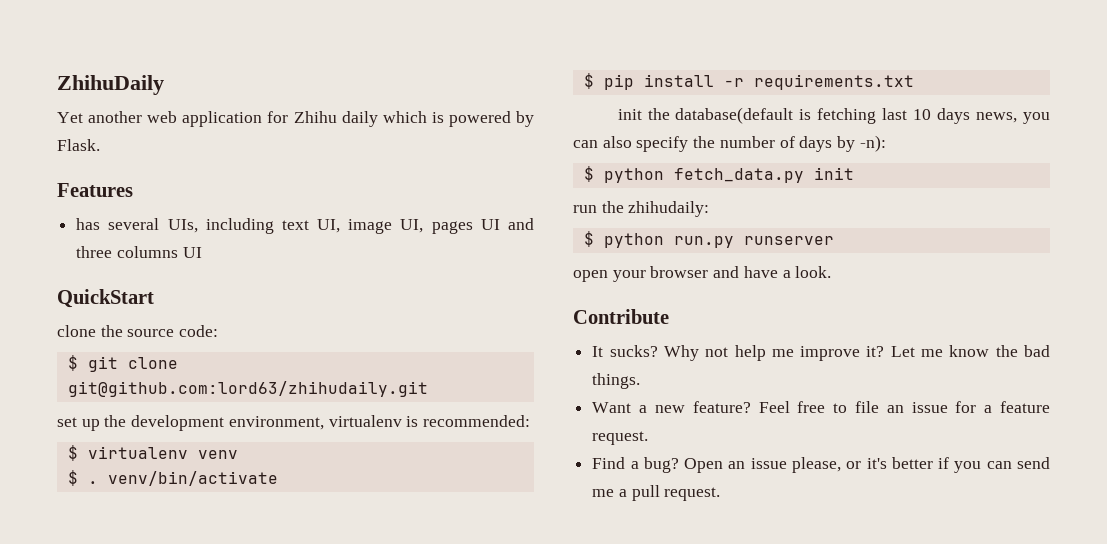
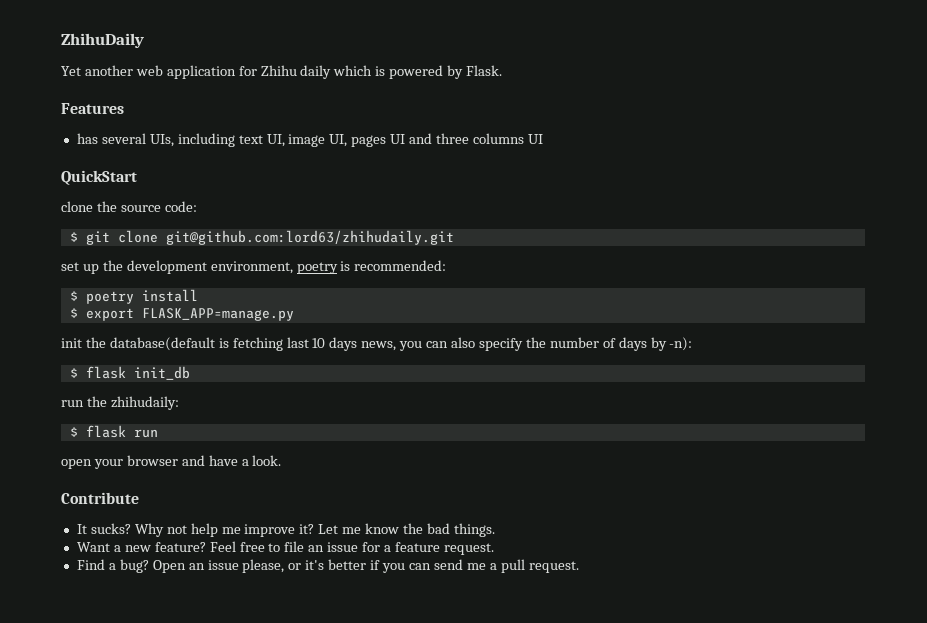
[328,415,402,427] virtualenv -> [296,262,338,274] poetry
[87,446,238,459] [67,470,278,486] [583,73,914,90] virtualenv venv // $ . venv/bin/activate // $ pip install -r requirements.txt -> [85,289,198,304] [69,308,294,321] poetry install // $ export FLASK_APP=manage.py
[603,167,854,183] python fetch_data.py init -> [85,366,190,380] flask init_db
[603,233,834,248] python run.py runserver -> [85,425,158,438] flask run

